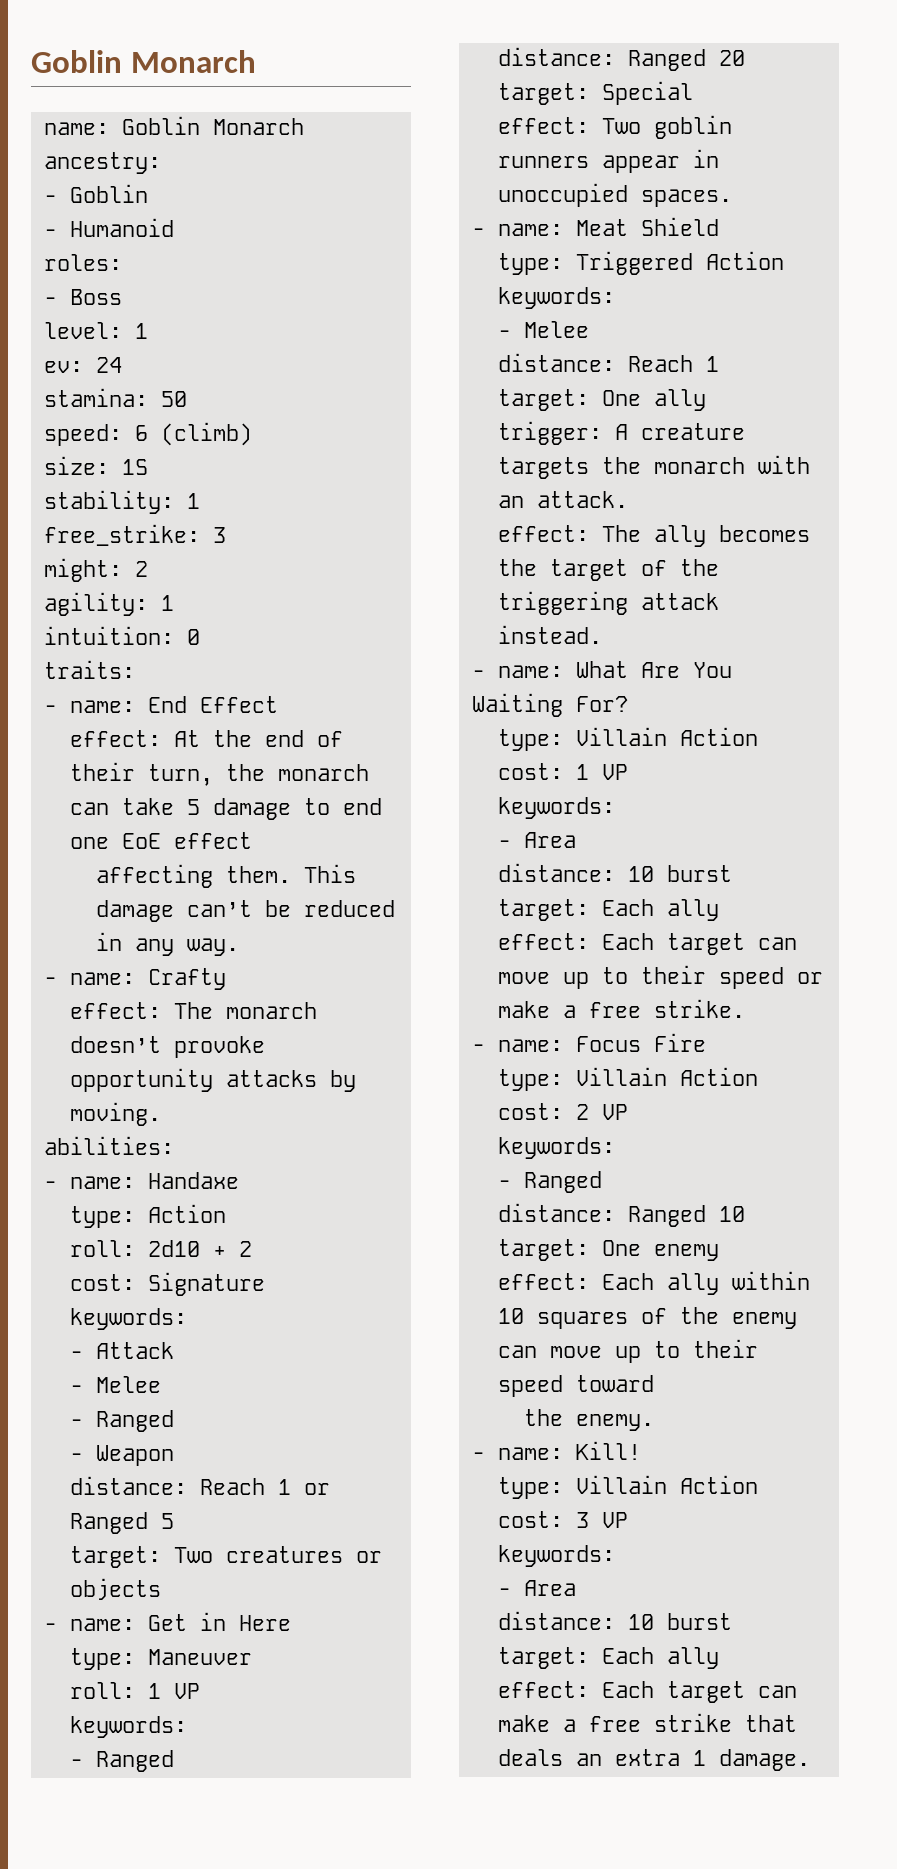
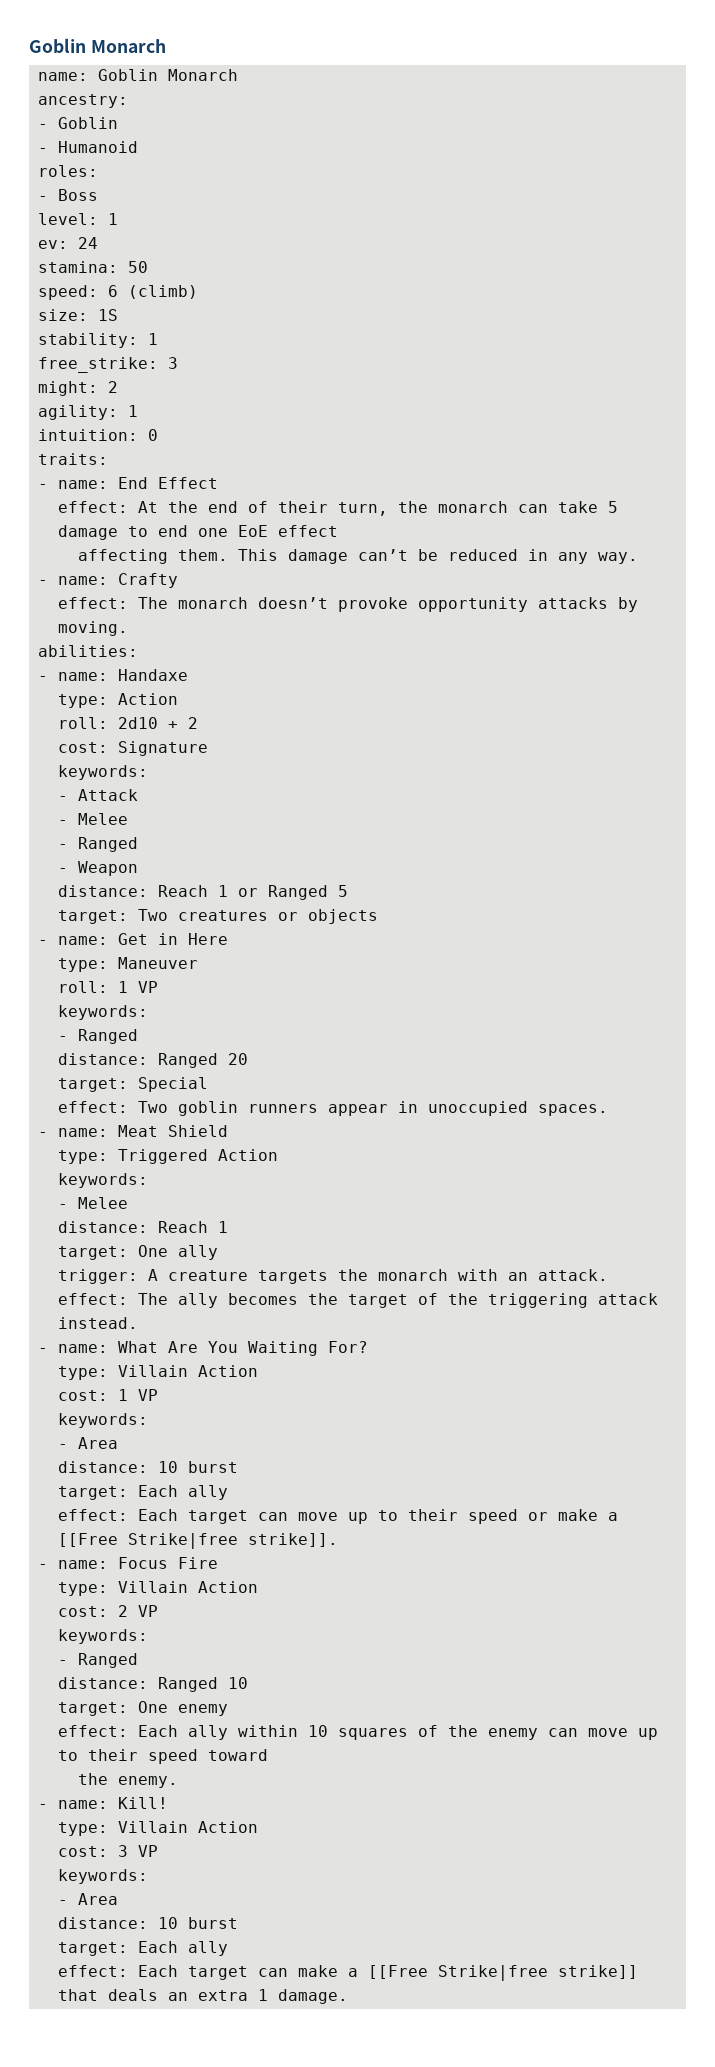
[589,999,746,1018] free strike. -> [58,1533,339,1549] [[Free Strike|free strike]].
[589,1713,733,1732] free strike -> [368,1965,639,1981] [[Free Strike|free strike]]

